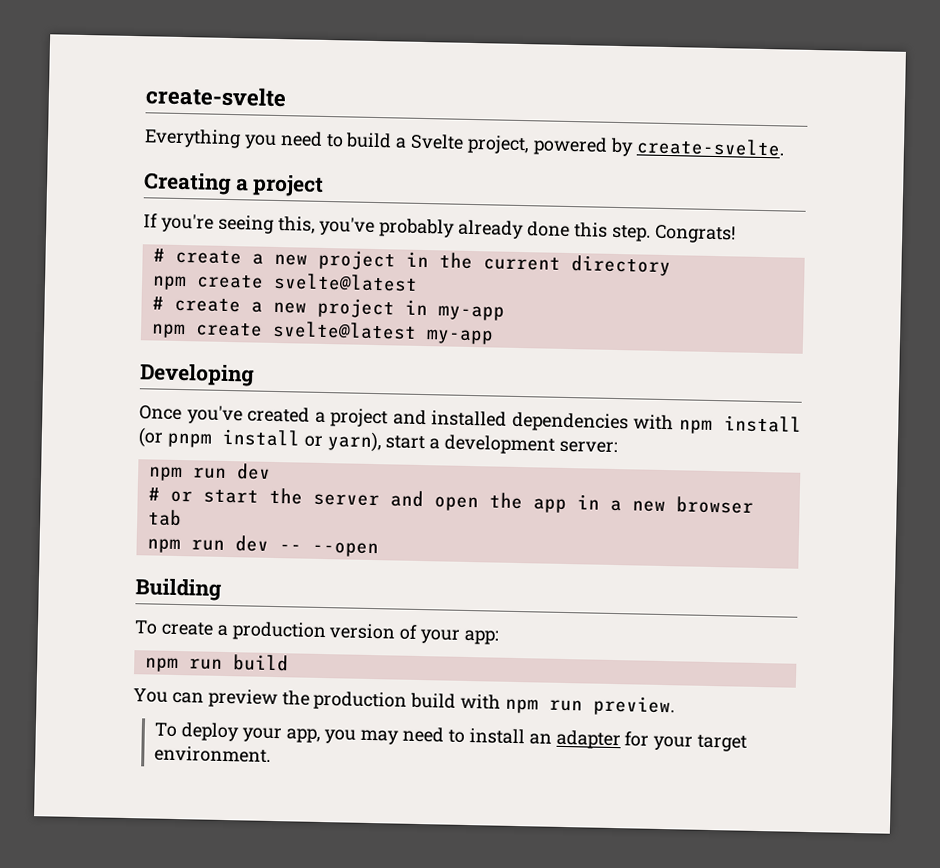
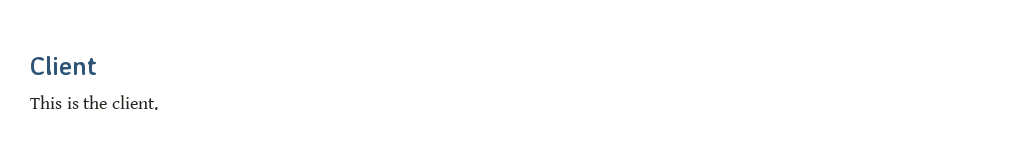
[145,85,287,108] [144,128,785,157] [143,172,325,197] [143,213,736,244] [152,248,671,277] [151,272,418,292] [151,296,505,321] [150,320,494,345] [139,363,255,387] [139,405,803,434] [138,427,619,455] [147,463,271,482] [147,487,754,514] [147,509,182,527] [146,535,379,558] [135,578,222,601] [134,620,500,645] [144,654,289,673] [133,688,676,717] [154,722,748,752] [154,745,272,763] create-svelte // Everything you need to build a Svelte project, powered by create-svelte. // Creating a project // If you're seeing this, you've probably already done this step. Congrats! // # create a new project in the current directory // npm create svelte@latest // # create a new project in my-app // npm create svelte@latest my-app // Developing // Once you've created a project and installed dependencies with npm install (or pnpm install or yarn), start a development server: // npm run dev // # or start the server and open the app in a new browser tab // npm run dev -- --open // Building // To create a production version of your app: // npm run build // You can preview the production build with npm run preview. // To deploy your app, you may need to install an adapter for your target environment. -> [30,56,97,75] [30,95,159,110] Client // This is the client.

